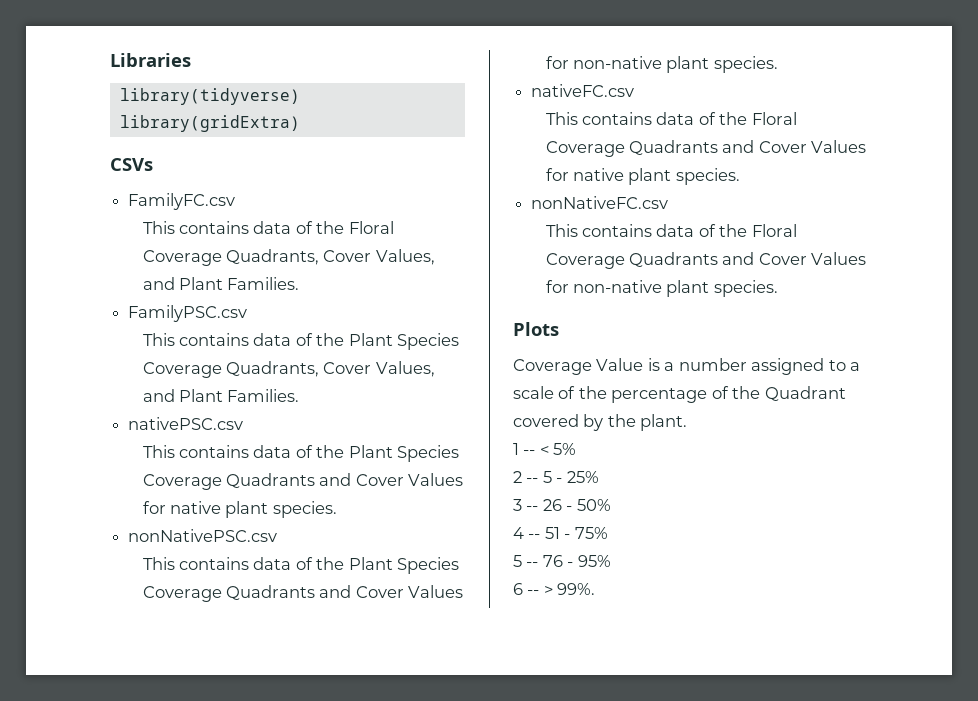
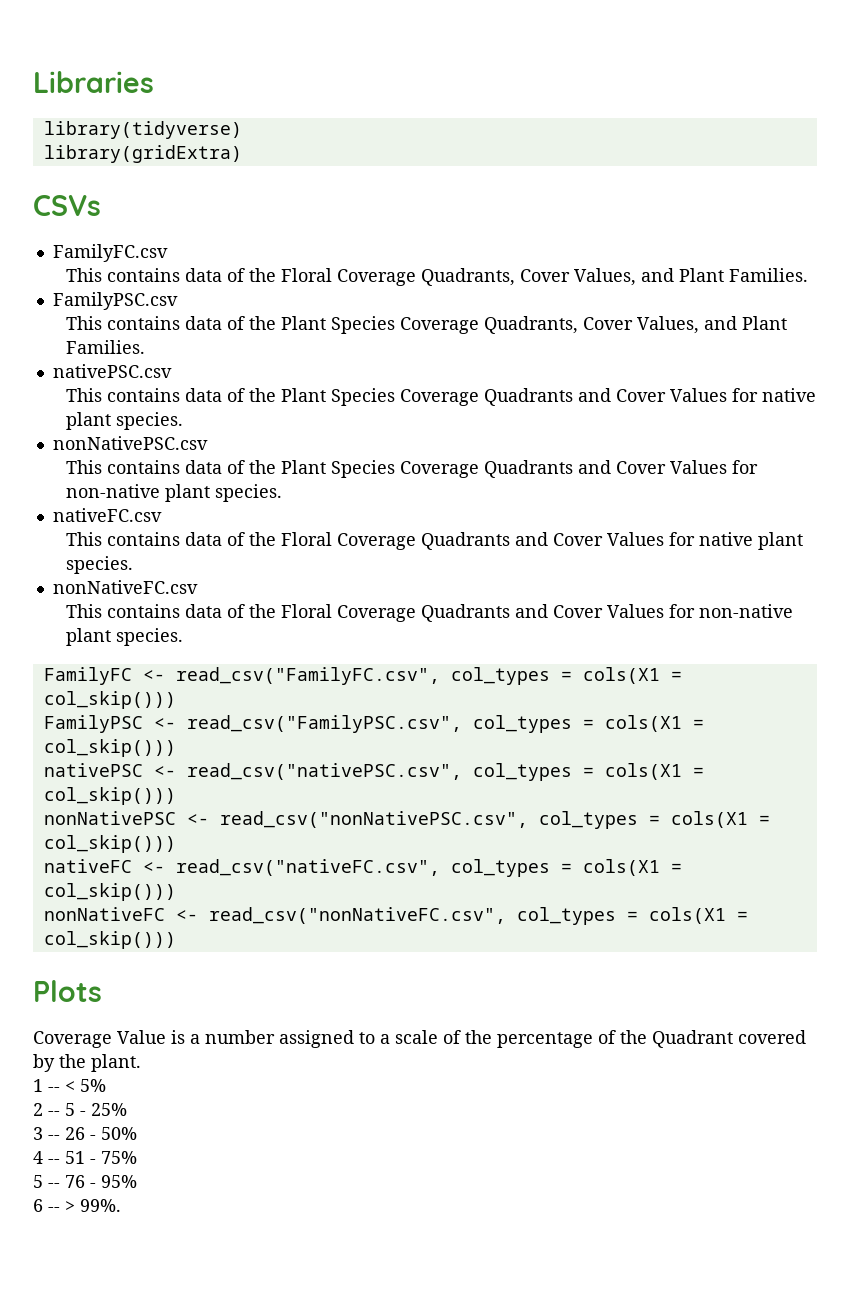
(778, 288) none -> [43,667,682,685] [43,691,176,709] [43,715,704,733] [43,739,176,757] [43,763,704,781] [43,787,176,805] [43,811,770,829] [43,835,176,853] [43,859,682,877] [43,883,176,901] [43,907,748,925] [43,931,176,949] // FamilyFC <- read_csv("FamilyFC.csv", col_types = cols(X1 = col_skip())) // FamilyPSC <- read_csv("FamilyPSC.csv", col_types = cols(X1 = col_skip())) // nativePSC <- read_csv("nativePSC.csv", col_types = cols(X1 = col_skip())) // nonNativePSC <- read_csv("nonNativePSC.csv", col_types = cols(X1 = col_skip())) // nativeFC <- read_csv("nativeFC.csv", col_types = cols(X1 = col_skip())) // nonNativeFC <- read_csv("nonNativeFC.csv", col_types = cols(X1 = col_skip()))

